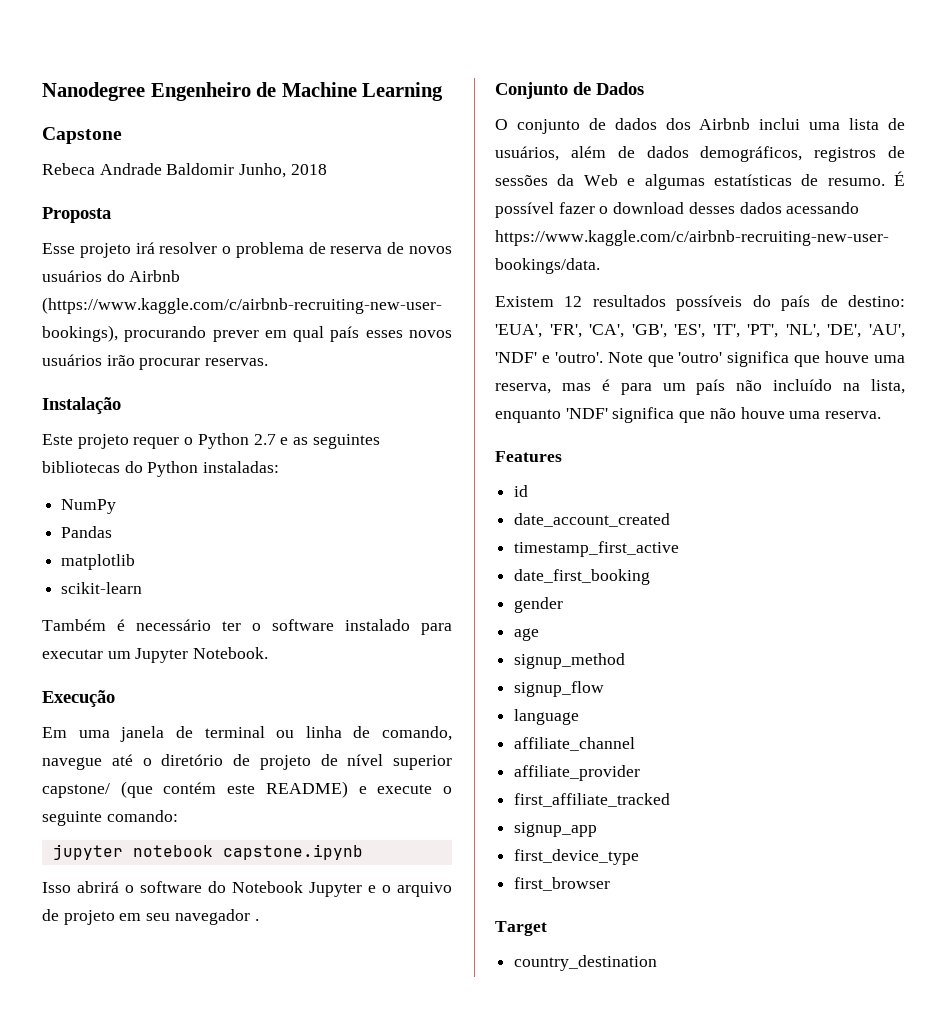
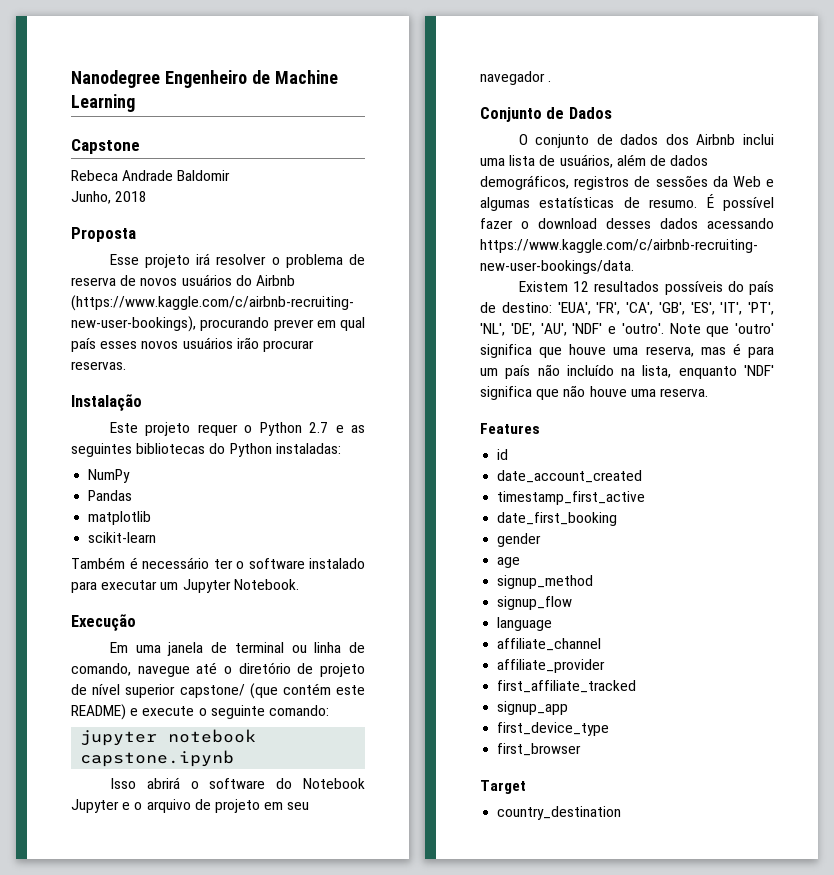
(235, 169) none -> (231, 175) //

